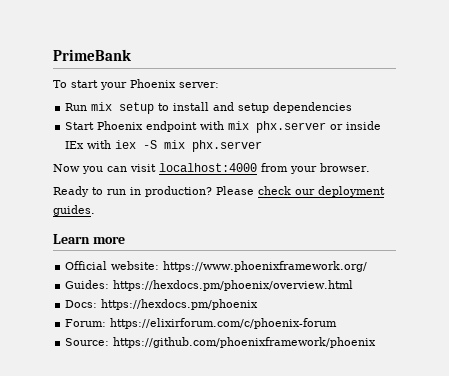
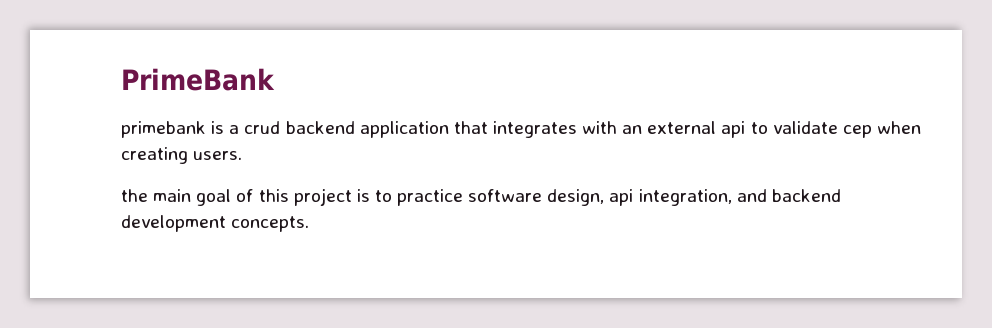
[53,79,219,90] [65,102,353,114] [65,121,382,133] [65,140,263,152] [53,163,370,174] [53,186,385,197] [53,205,95,216] [53,234,125,244] [65,261,368,272] [65,280,354,291] [65,299,259,310] [65,318,338,329] [65,337,377,348] To start your Phoenix server: // Run mix setup to install and setup dependencies // Start Phoenix endpoint with mix phx.server or inside IEx with iex -S mix phx.server // Now you can visit localhost:4000 from your browser. // Ready to run in production? Please check our deployment guides. // Learn more // Official website: https://www.phoenixframework.org/ // Guides: https://hexdocs.pm/phoenix/overview.html // Docs: https://hexdocs.pm/phoenix // Forum: https://elixirforum.com/c/phoenix-forum // Source: https://github.com/phoenixframework/phoenix -> [121,121,921,138] [121,147,243,164] [121,188,841,206] [121,215,310,232] primebank is a crud backend application that integrates with an external api to validate cep when creating users. // the main goal of this project is to practice software design, api integration, and backend development concepts.

